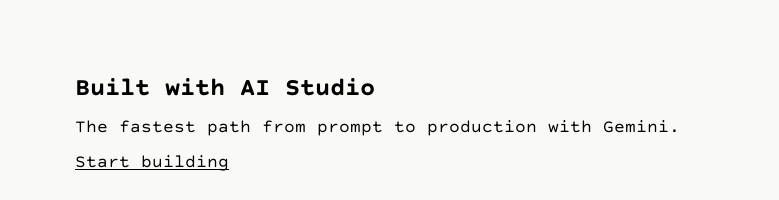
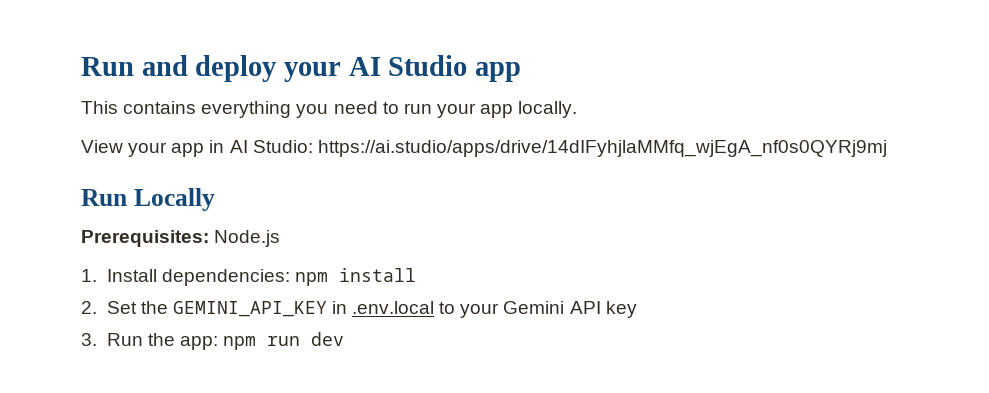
[75,78,375,96] [75,120,680,136] [75,155,229,171] Built with AI Studio // The fastest path from prompt to production with Gemini. // Start building -> [81,55,522,82] [81,101,578,118] [81,140,887,157] [81,188,215,211] [81,230,281,247] [81,268,416,286] [81,301,637,318] [81,332,344,350] Run and deploy your AI Studio app // This contains everything you need to run your app locally. // View your app in AI Studio: https://ai.studio/apps/drive/14dIFyhjlaMMfq_wjEgA_nf0s0QYRj9mj // Run Locally // Prerequisites: Node.js // 1. Install dependencies: npm install // 2. Set the GEMINI_API_KEY in .env.local to your Gemini API key // 3. Run the app: npm run dev

